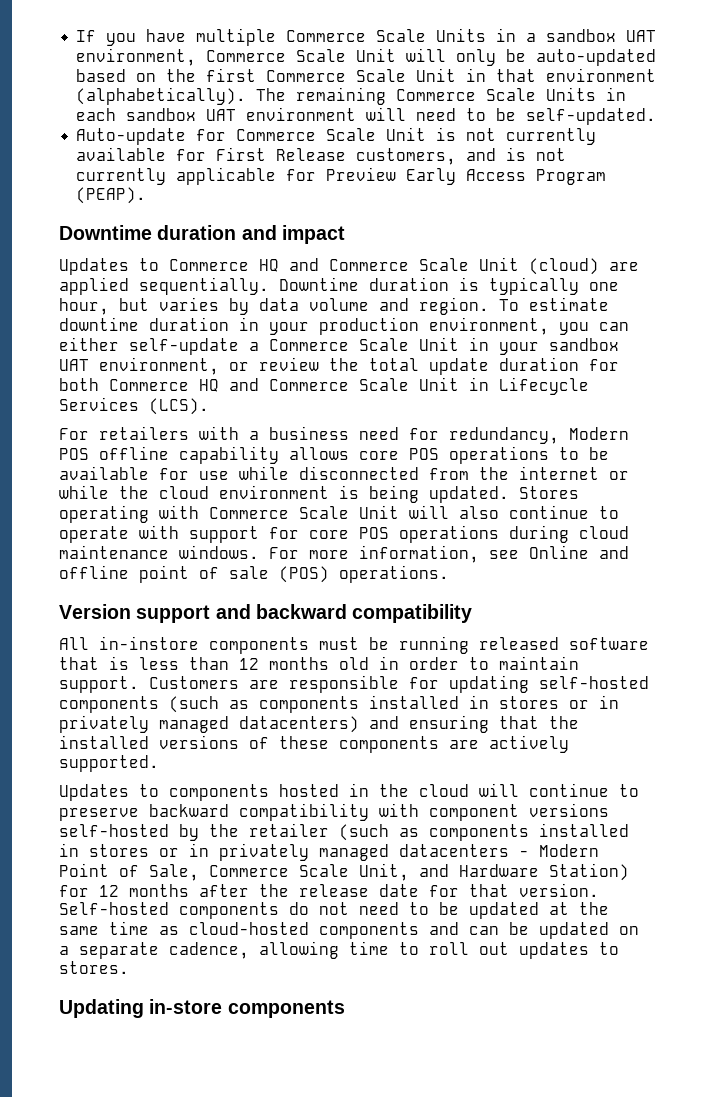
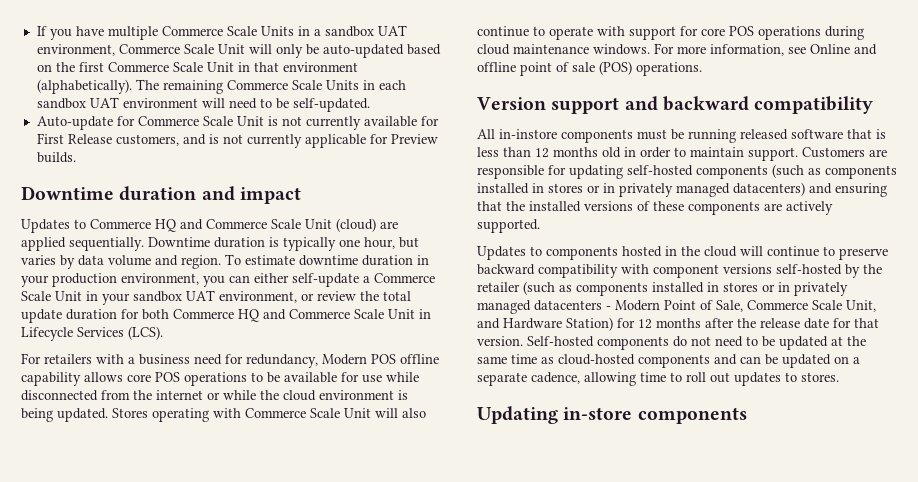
[406,168,607,185] [76,187,147,204] Early Access Program (PEAP). -> [36,152,76,163] builds.

